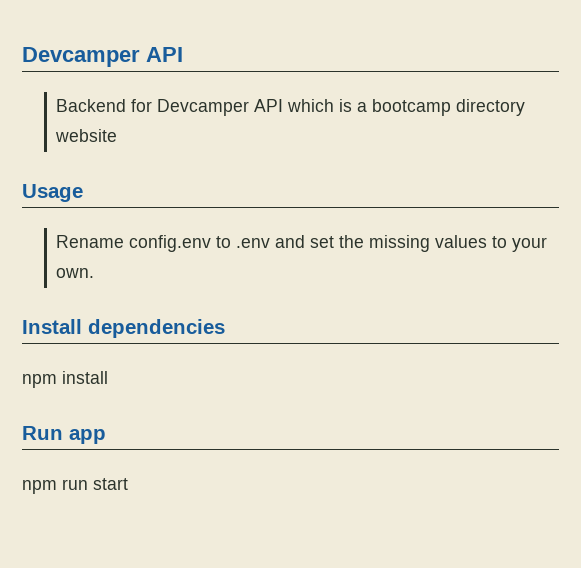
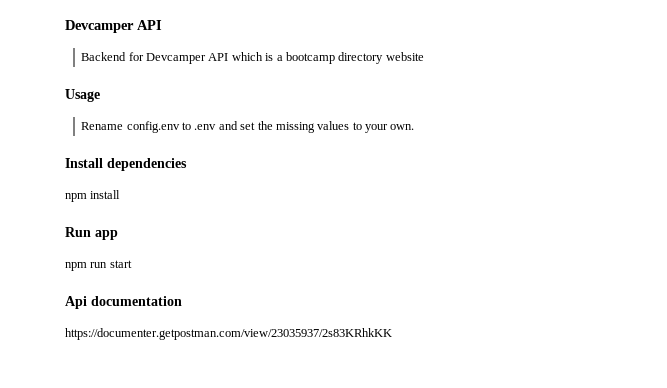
(128, 484) none -> [65,296,182,309] [65,328,392,340] // Api documentation // https://documenter.getpostman.com/view/23035937/2s83KRhkKK

